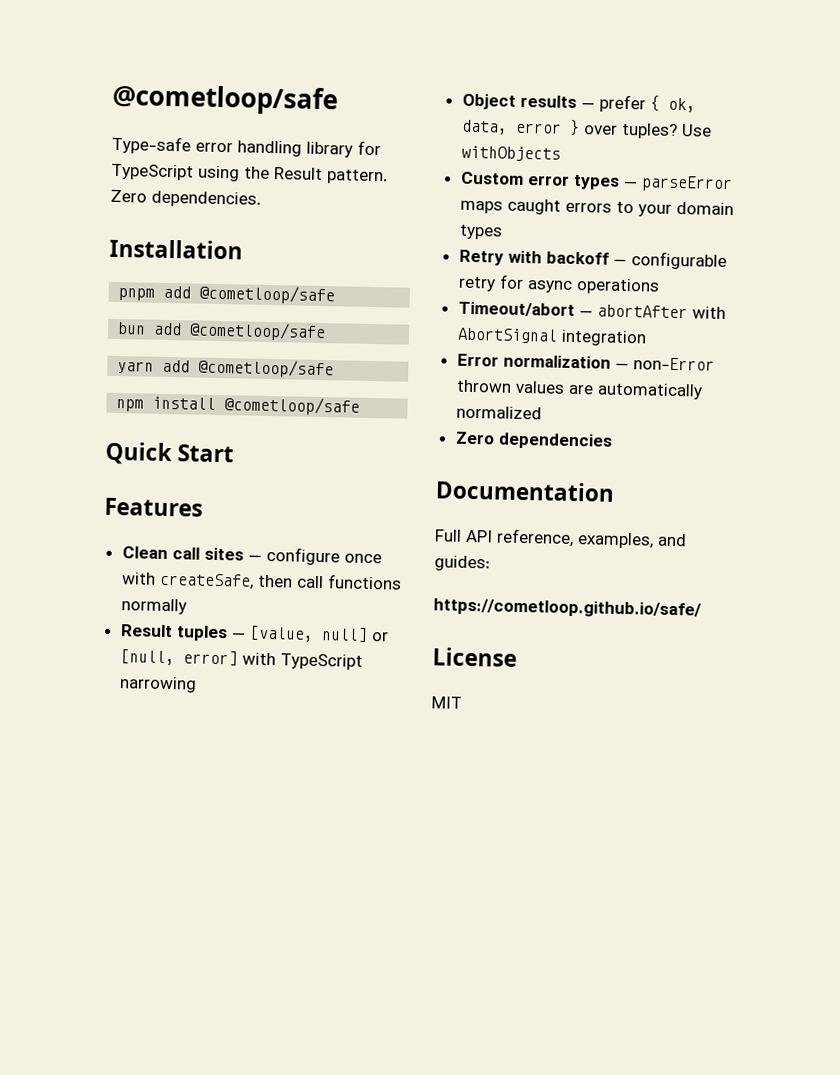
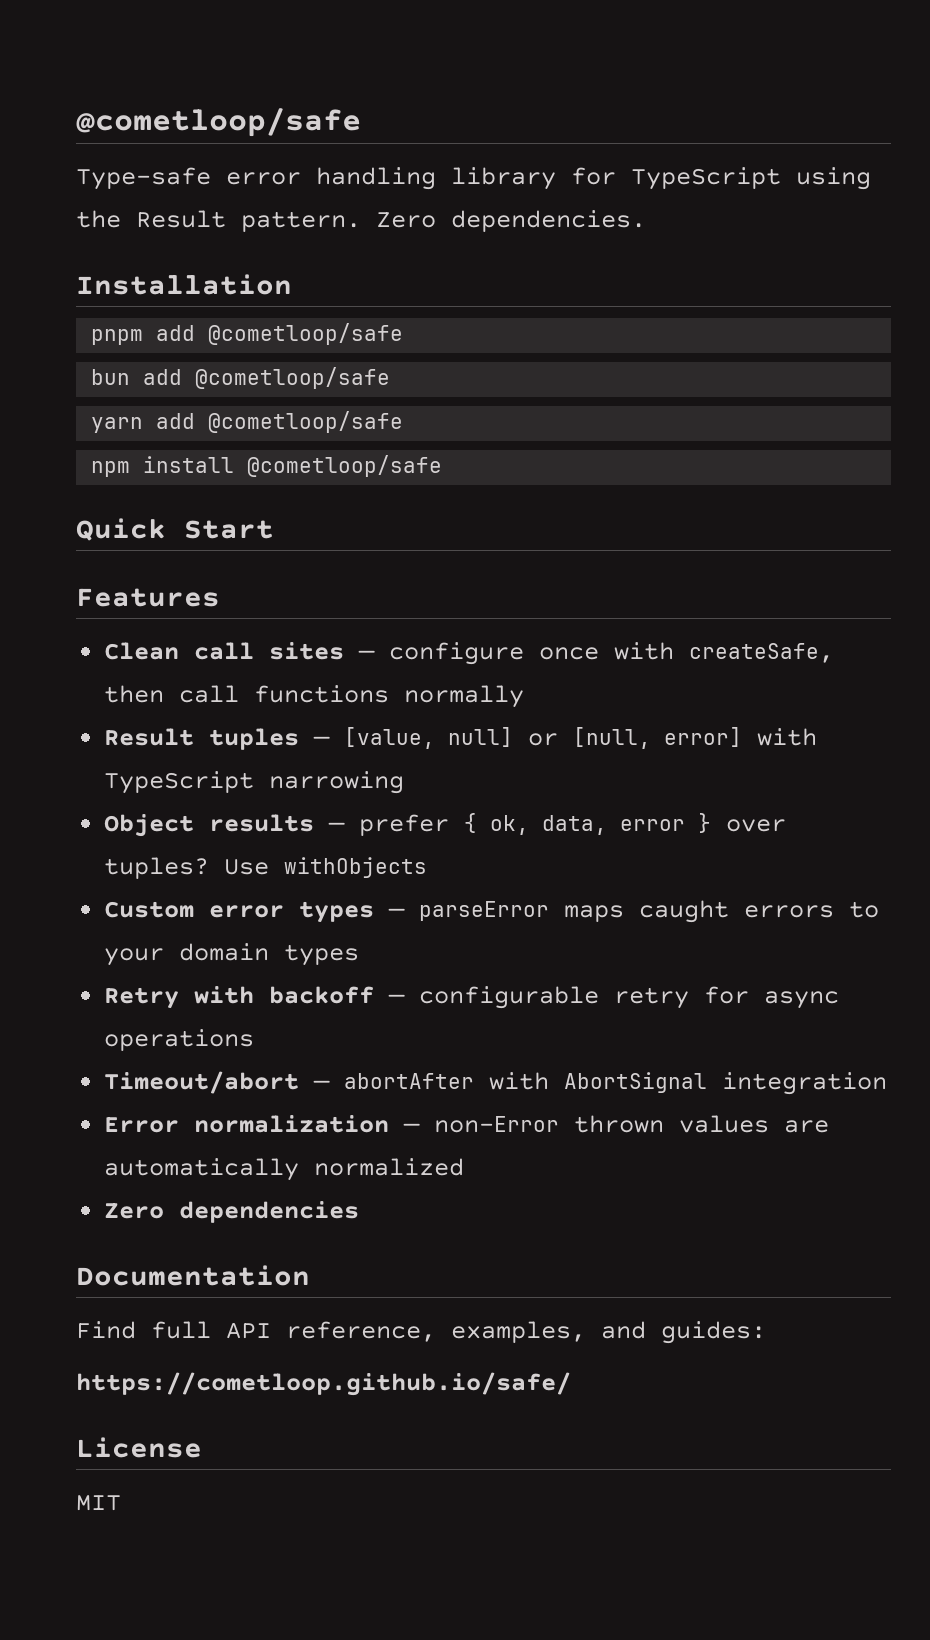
[434,529,462,542] Full -> [76,1321,211,1339] Find full

